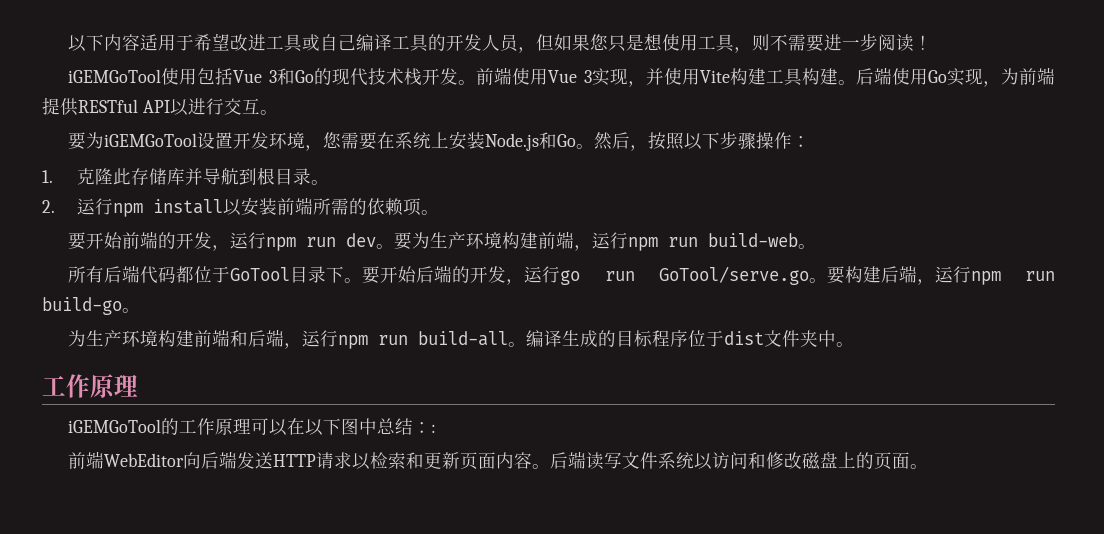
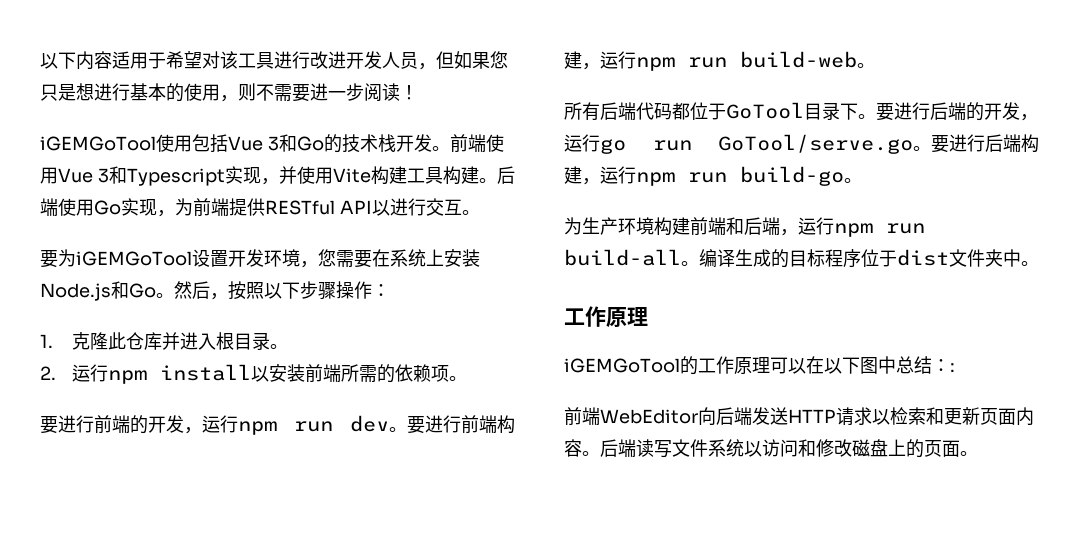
[230,34,447,52] 改进工具或自己编译工具的 -> [202,51,346,69] 对该工具进行改进
[662,34,736,52] 使用工具 -> [94,83,220,102] 进行基本的使用
[332,68,369,86] 现代 -> (342, 143) none
(592, 76) none -> [108,166,225,186] 和Typescript
[130,168,257,185] 存储库并导航到 -> [125,332,216,350] 仓库并进入
[86,232,123,249] 开始 -> [58,415,94,433] 进行
[412,231,575,249] 为生产环境构建前端 -> [425,415,515,434] [564,51,582,69] 进行前端构建
[380,266,417,283] 开始 -> [894,102,930,120] 进行
[844,265,917,283] 构建后端 -> [949,134,1039,153] [564,166,582,184] 进行后端构建

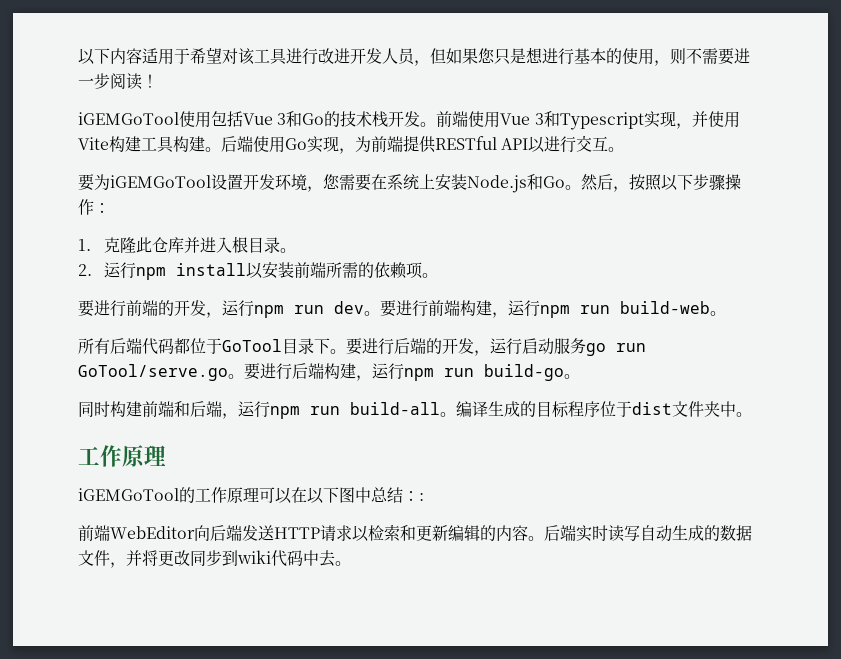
(600, 143) none -> [522,338,586,355] 启动服务
[564,217,654,235] 为生产环境 -> [78,401,110,417] 同时
[980,408,1016,425] 页面 -> [448,525,496,541] 编辑的
[636,439,960,458] 读写文件系统以访问和修改磁盘上的页面 -> [576,525,752,542] [78,550,335,568] 实时读写自动生成的数据文件，并将更改同步到wiki代码中去

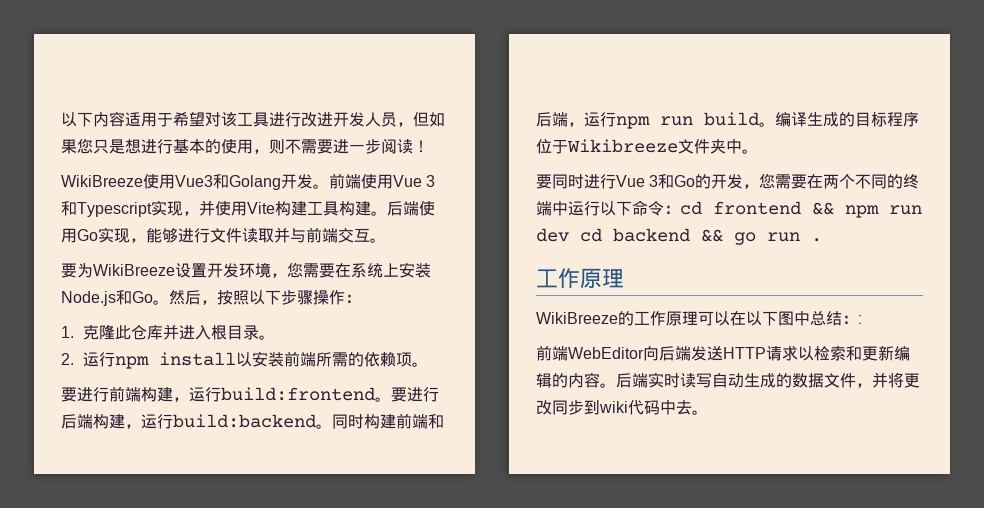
[78,111,389,128] iGEMGoTool使用包括Vue 3和Go的技术栈 -> [61,174,281,190] WikiBreeze使用Vue3和Golang
[355,135,577,153] 为前端提供RESTful API以进行 -> [146,227,338,243] 能够进行文件读取并与前端
[110,175,211,188] iGEMGoTool -> [93,264,175,276] WikiBreeze
[158,300,726,318] [78,338,646,356] [78,364,228,381] 的开发，运行npm run dev。要进行前端构建，运行npm run build-web。 // 所有后端代码都位于GoTool目录下。要进行后端的开发，运行启动服务go run GoTool/serve.go -> [141,387,375,402] 构建，运行build:frontend
[404,364,580,381] npm run build-go。 // -> [173,414,332,429] build:backend。
[350,402,440,415] build-all -> [704,112,759,126] build
[632,402,672,415] dist -> [567,139,678,153] Wikibreeze
(752, 414) none -> [536,173,920,189] [536,200,922,218] [536,228,822,245] // 要同时进行Vue 3和Go的开发，您需要在两个不同的终端中运行以下命令：cd frontend && npm run dev cd backend && go run .
[78,488,179,501] iGEMGoTool -> [536,312,618,324] WikiBreeze

